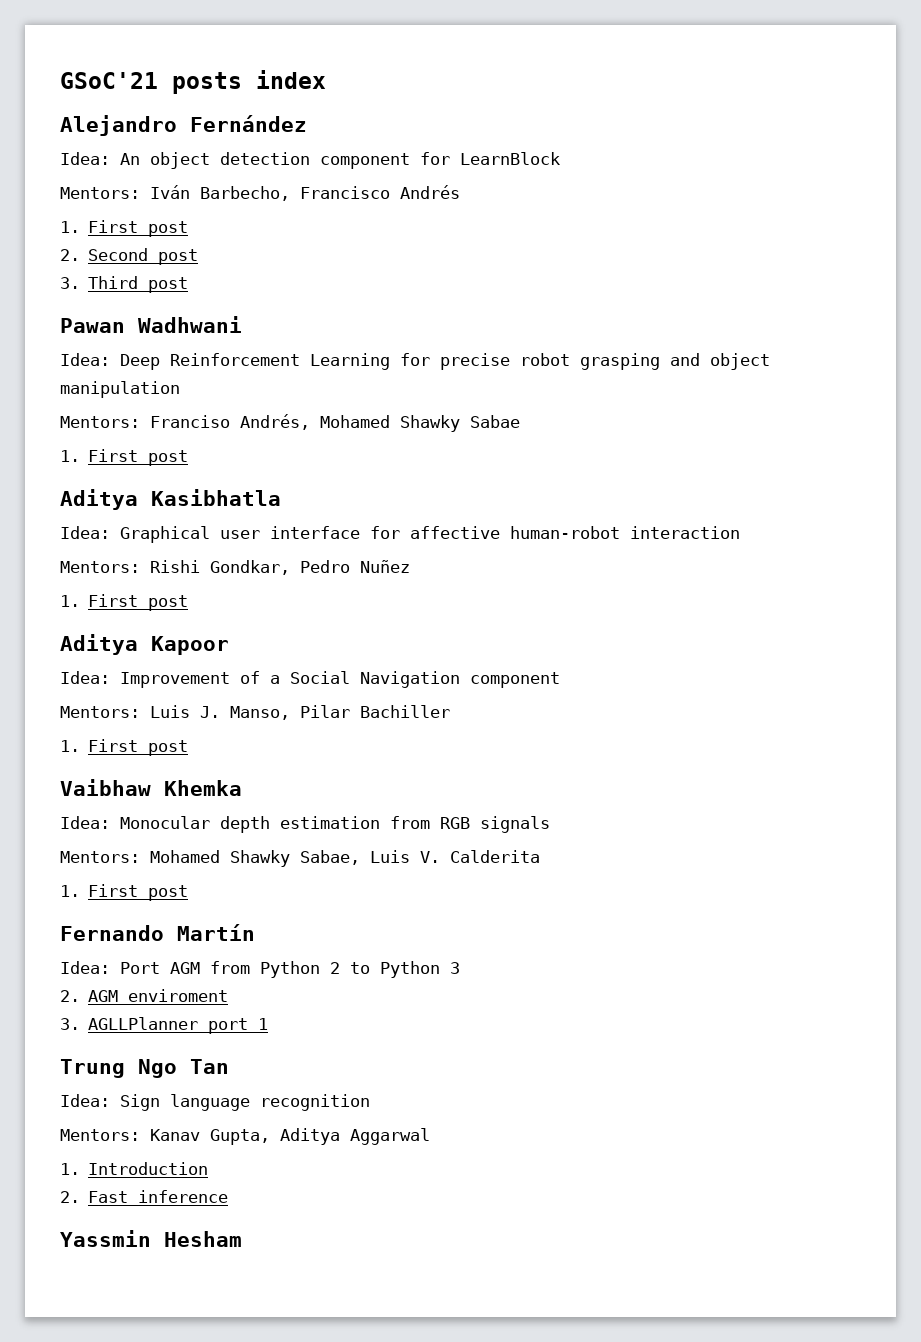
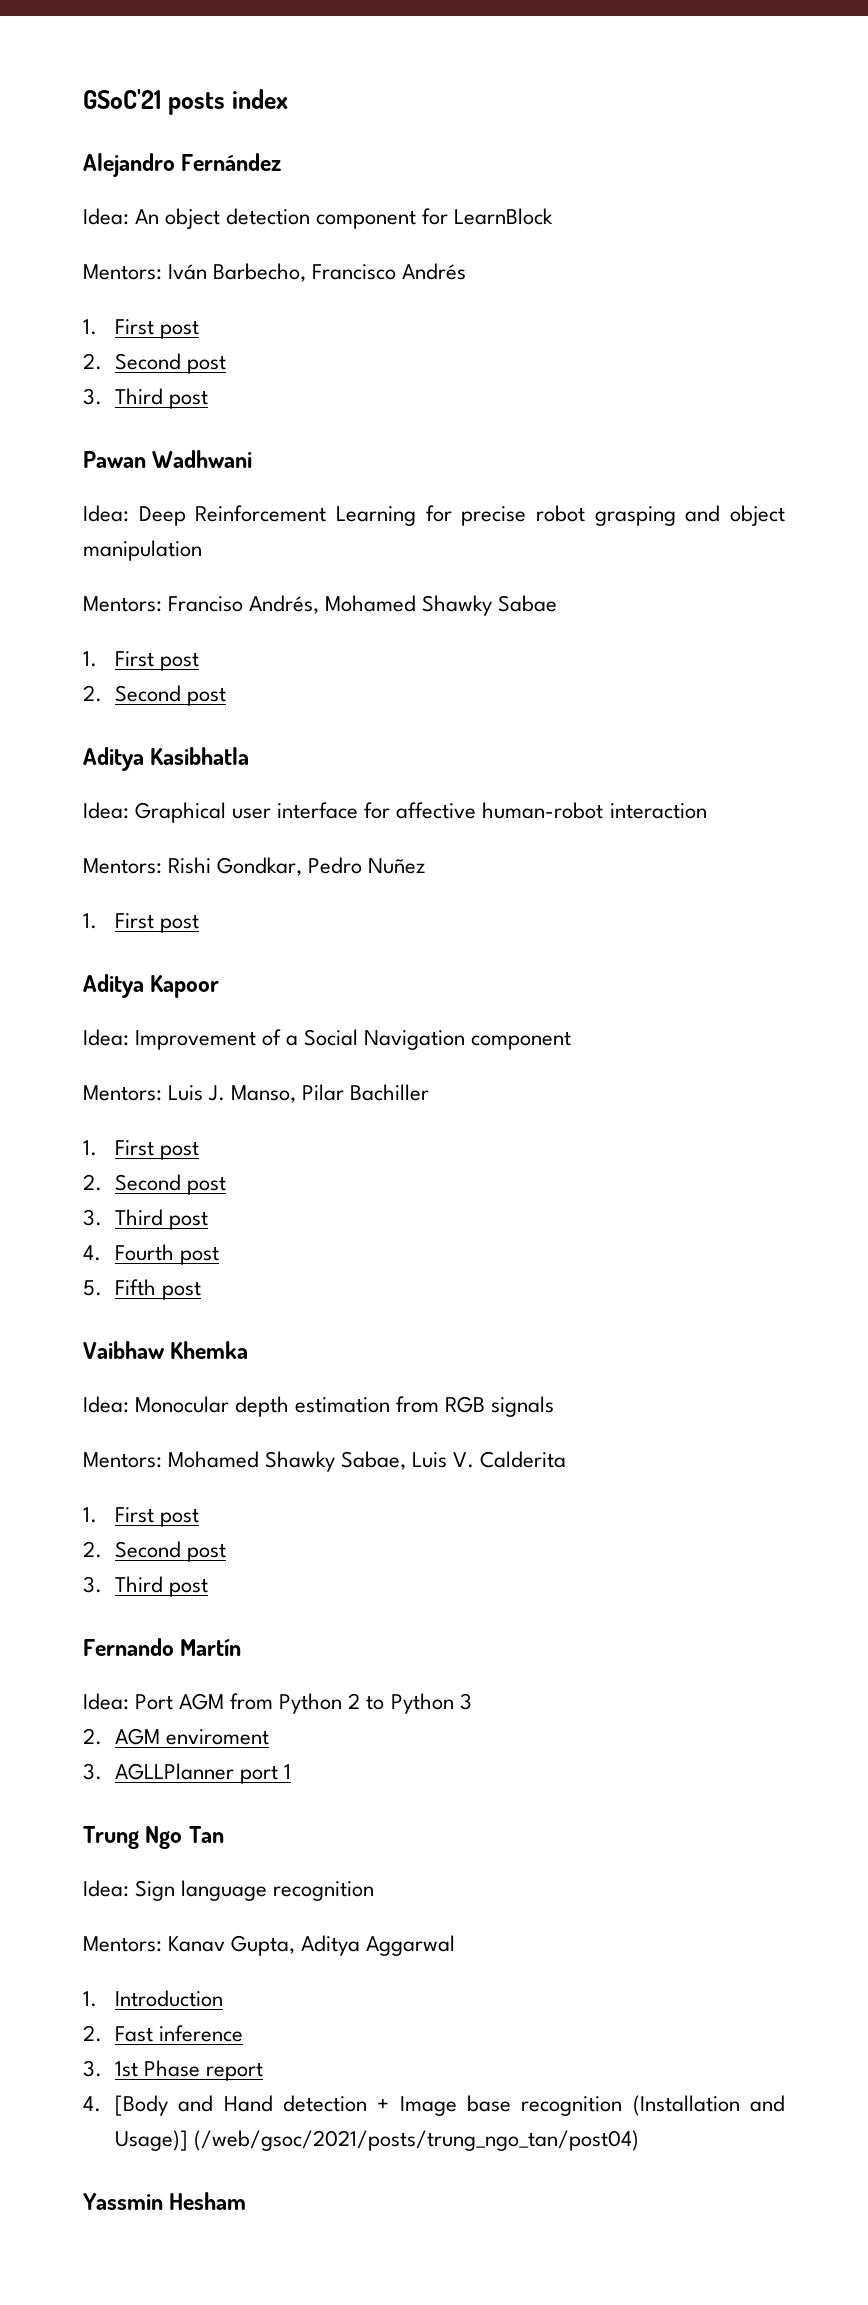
(189, 458) none -> [83,685,227,706] // 2. Second post
(189, 748) none -> [83,1174,227,1195] [83,1209,209,1230] [83,1244,220,1265] [83,1279,202,1300] // 2. Second post // 3. Third post // 4. Fourth post // 5. Fifth post
(189, 893) none -> [83,1541,227,1562] [83,1576,209,1597] // 2. Second post // 3. Third post
(229, 1196) none -> [83,2060,264,2081] [83,2095,785,2116] [114,2130,640,2151] // 3. 1st Phase report // 4. [Body and Hand detection + Image base recognition (Installation and Usage)] (/web/gsoc/2021/posts/trung_ngo_tan/post04)

